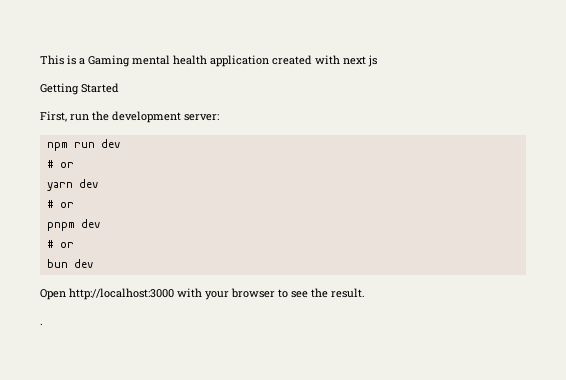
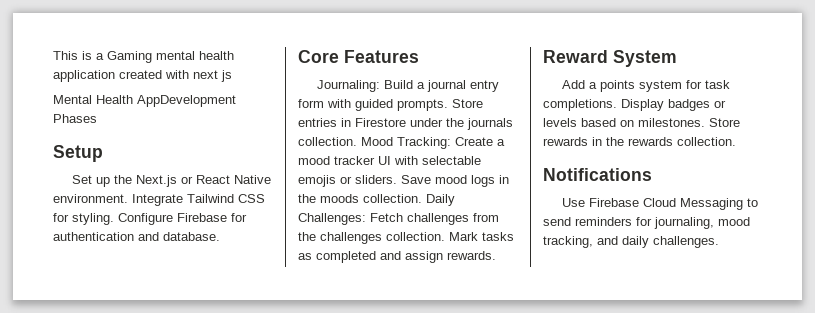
[40,83,119,95] [40,111,219,123] [46,139,120,151] [46,160,74,168] [46,179,98,191] [46,200,74,208] [46,219,100,231] [46,240,74,248] [46,259,93,268] [40,288,365,300] [40,323,43,325] Getting Started // First, run the development server: // npm run dev // # or // yarn dev // # or // pnpm dev // # or // bun dev // Open http://localhost:3000 with your browser to see the result. // . -> [53,95,236,107] [53,114,97,123] [53,145,103,162] [71,175,271,187] [53,194,265,206] [53,213,247,225] [53,232,220,241] [298,50,419,63] [316,80,499,92] [298,99,483,111] [298,118,513,130] [298,137,505,149] [298,156,481,165] [298,175,509,187] [298,194,455,206] [298,213,499,225] [298,232,514,244] [298,251,496,263] [543,50,677,67] [561,80,730,92] [543,99,726,111] [543,118,740,127] [543,137,736,146] [543,168,652,181] [561,198,758,210] [543,217,750,229] [543,236,719,248] Mental Health AppDevelopment Phases // Setup // Set up the Next.js or React Native environment. Integrate Tailwind CSS for styling. Configure Firebase for authentication and database. // Core Features // Journaling: Build a journal entry form with guided prompts. Store entries in Firestore under the journals collection. Mood Tracking: Create a mood tracker UI with selectable emojis or sliders. Save mood logs in the moods collection. Daily Challenges: Fetch challenges from the challenges collection. Mark tasks as completed and assign rewards. // Reward System // Add a points system for task completions. Display badges or levels based on milestones. Store rewards in the rewards collection. // Notifications // Use Firebase Cloud Messaging to send reminders for journaling, mood tracking, and daily challenges.

